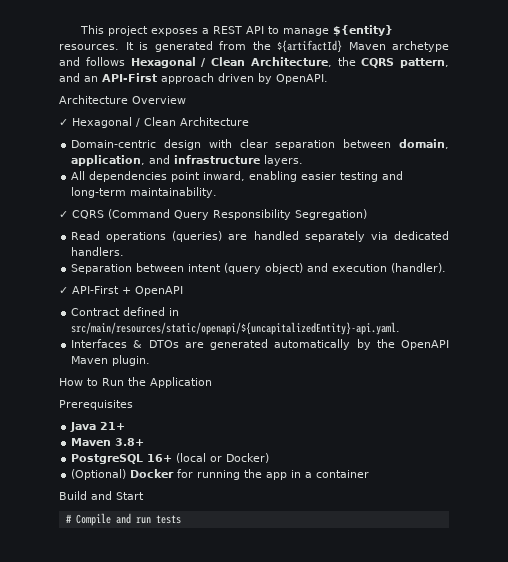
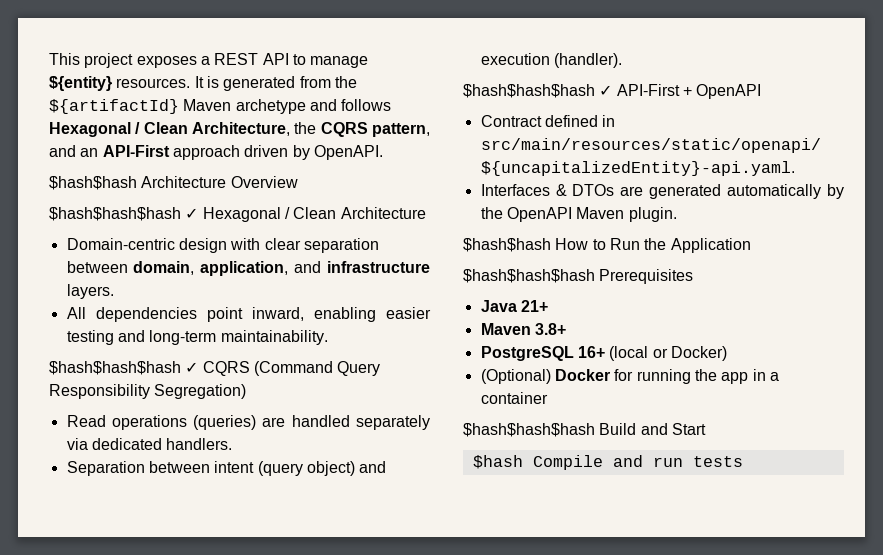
(328, 79) none -> [49,176,137,190] $hash$hash
(186, 100) none -> [49,207,181,221] $hash$hash$hash
(218, 192) none -> [49,361,181,375] $hash$hash$hash
(447, 268) none -> [463,84,595,98] $hash$hash$hash
(151, 360) none -> [463,238,551,252] $hash$hash
(212, 382) none -> [463,269,595,283] $hash$hash$hash
(370, 474) none -> [463,423,595,437] $hash$hash$hash
[65,514,72,523] # -> [472,455,523,469] $hash

